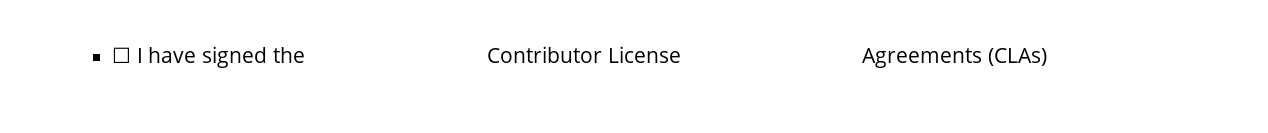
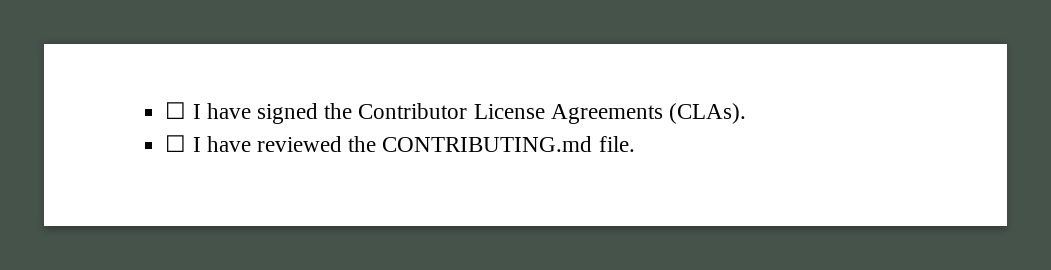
[987,48,1047,66] (CLAs) -> [668,103,746,124] [165,135,635,152] (CLAs). // ☐ I have reviewed the CONTRIBUTING.md file.

